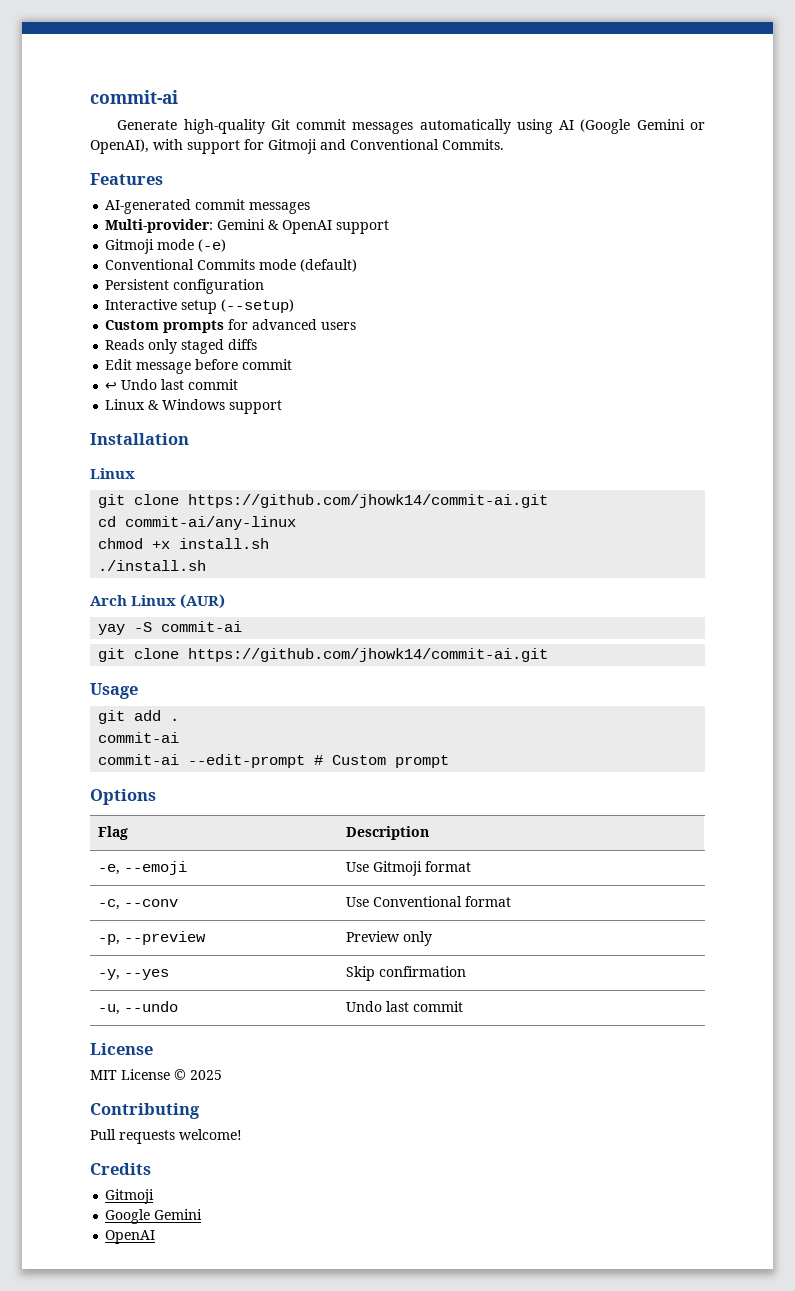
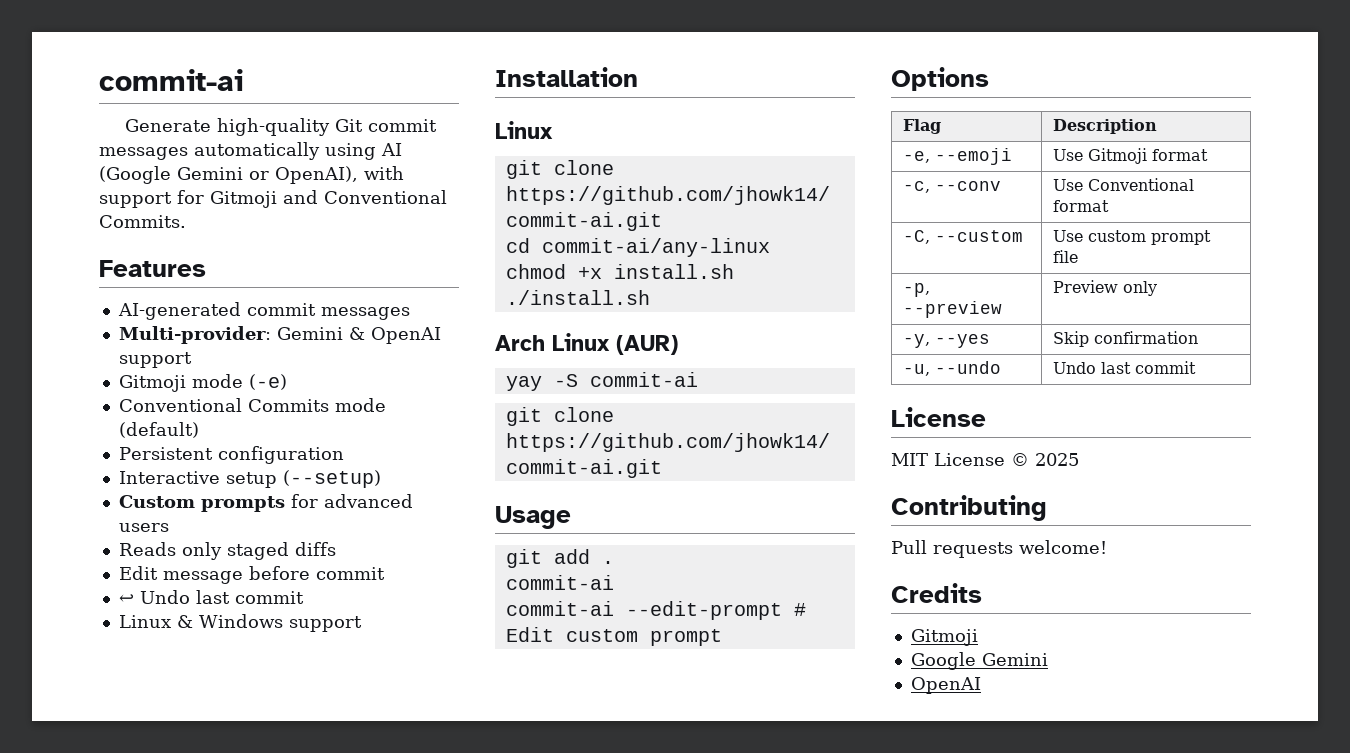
[332,755,387,765] Custom -> [505,627,638,642] Edit custom
(512, 901) none -> [902,230,1023,244] [1052,230,1211,245] [1052,250,1078,263] // -C, --custom | Use custom prompt file

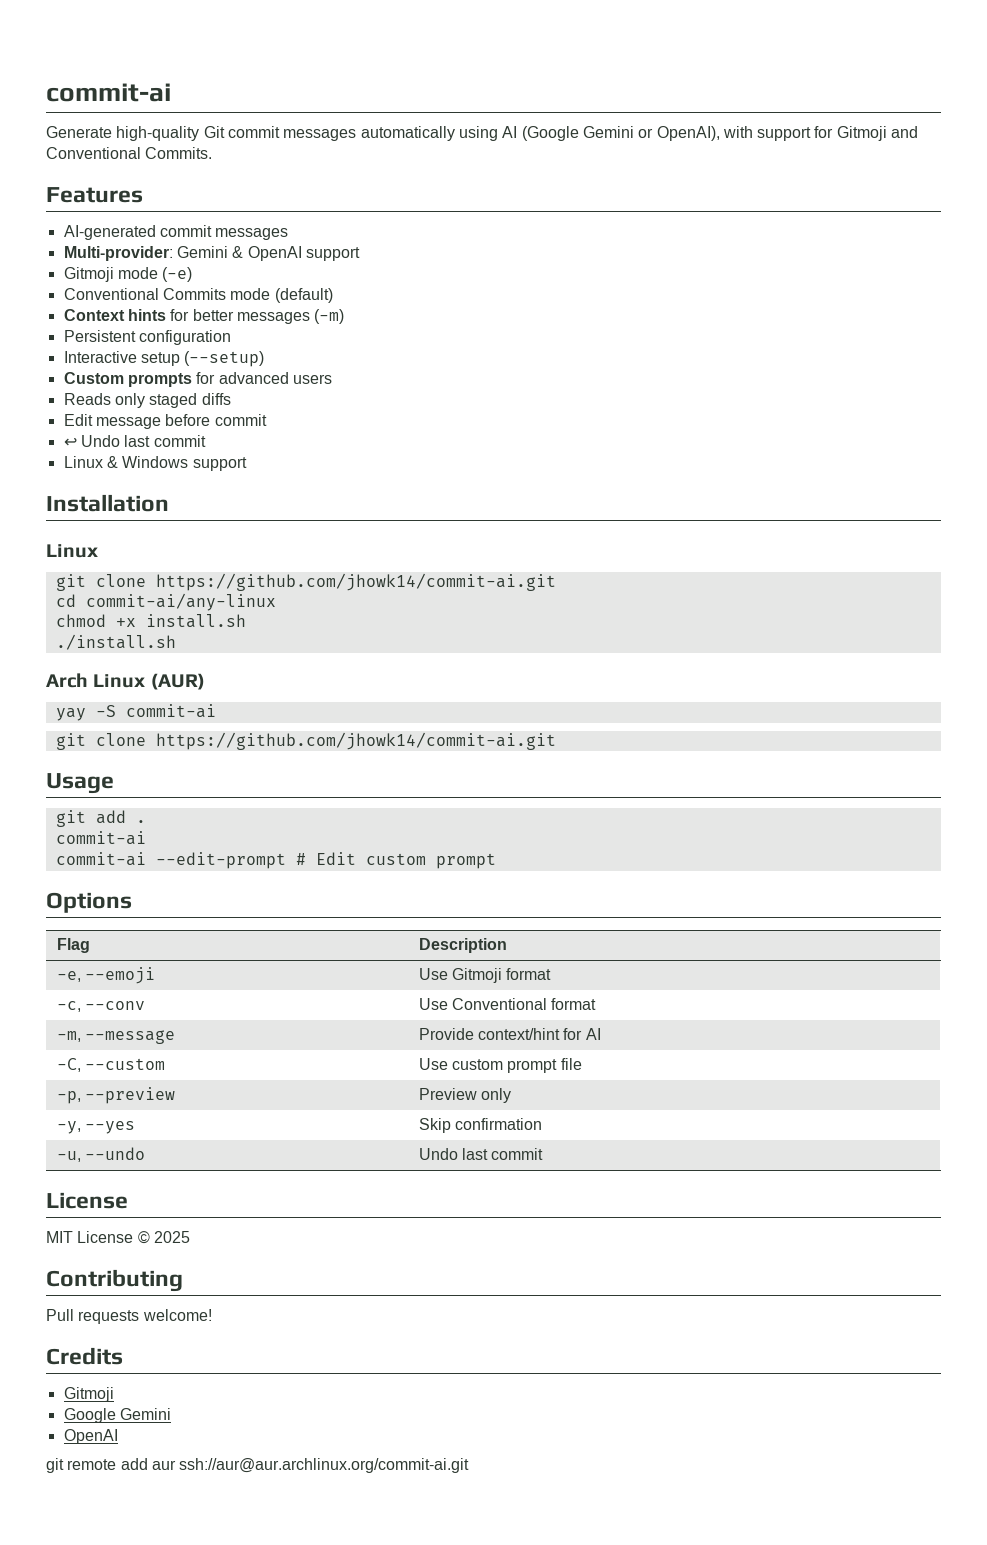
(199, 430) none -> [63,309,345,324] // Context hints for better messages (-m)
(1109, 206) none -> [56,1030,175,1044] [418,1028,601,1040] // -m, --message | Provide context/hint for AI
(981, 685) none -> [46,1458,470,1473] // git remote add aur ssh://aur@aur.archlinux.org/commit-ai.git

